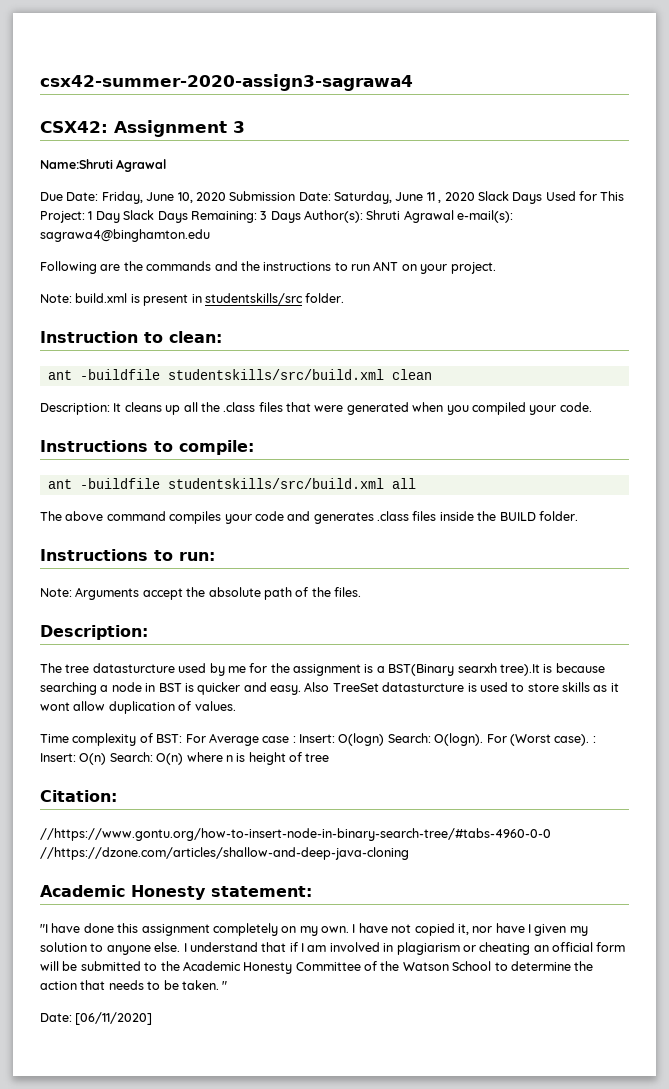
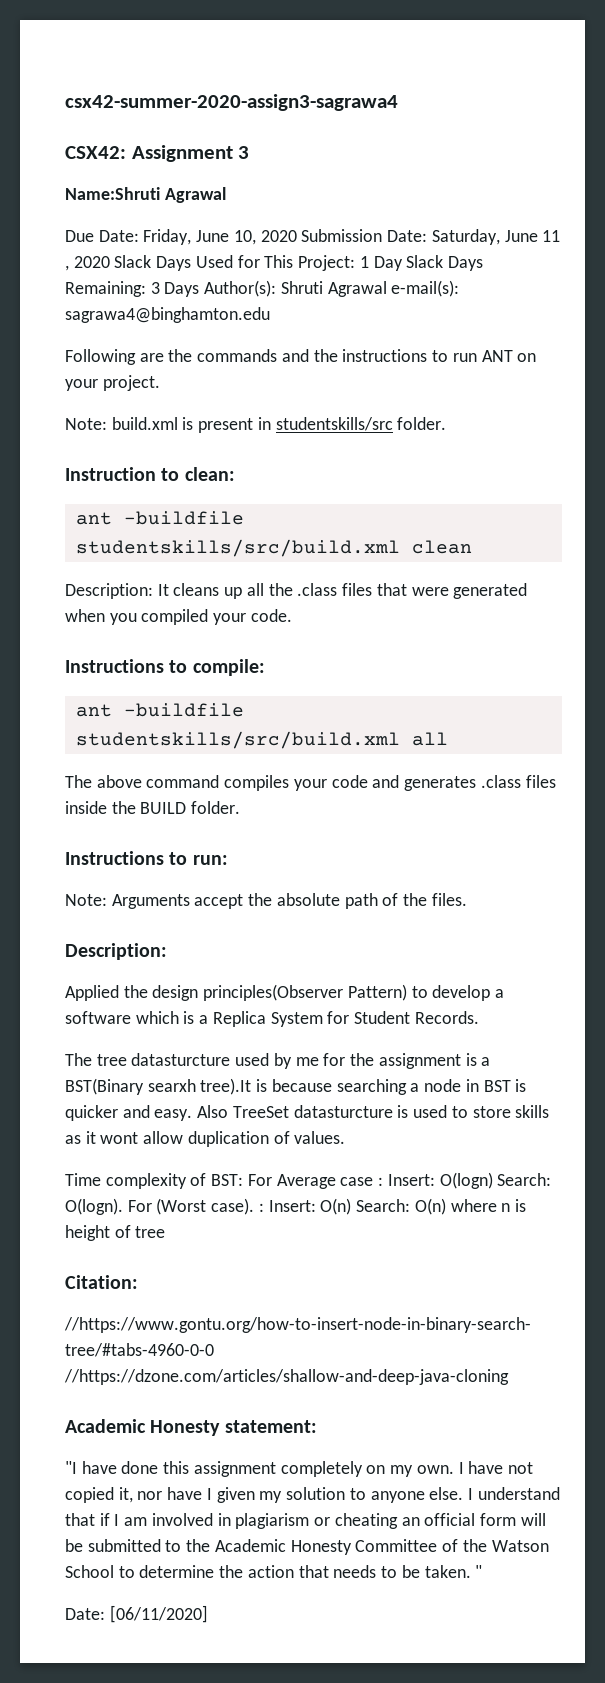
(148, 632) none -> [65,984,505,1001] [65,1011,479,1027] // Applied the design principles(Observer Pattern) to develop a software which is a Replica System for Student Records.

